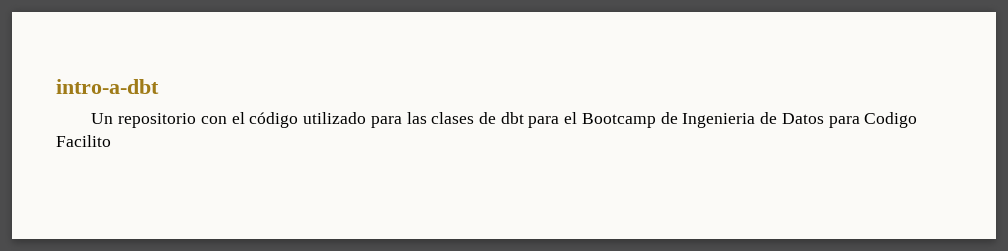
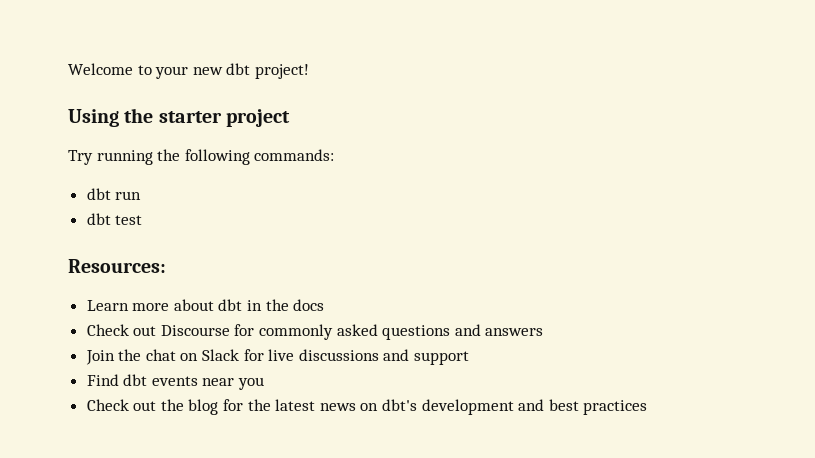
[56,79,159,94] [91,112,918,128] [56,135,111,147] intro-a-dbt // Un repositorio con el código utilizado para las clases de dbt para el Bootcamp de Ingenieria de Datos para Codigo Facilito -> [68,63,309,79] [68,108,290,127] [68,149,335,165] [86,188,142,200] [86,213,143,225] [68,259,166,273] [86,299,325,311] [86,324,544,340] [85,349,470,365] [86,374,265,390] [86,399,648,415] Welcome to your new dbt project! // Using the starter project // Try running the following commands: // dbt run // dbt test // Resources: // Learn more about dbt in the docs // Check out Discourse for commonly asked questions and answers // Join the chat on Slack for live discussions and support // Find dbt events near you // Check out the blog for the latest news on dbt's development and best practices

